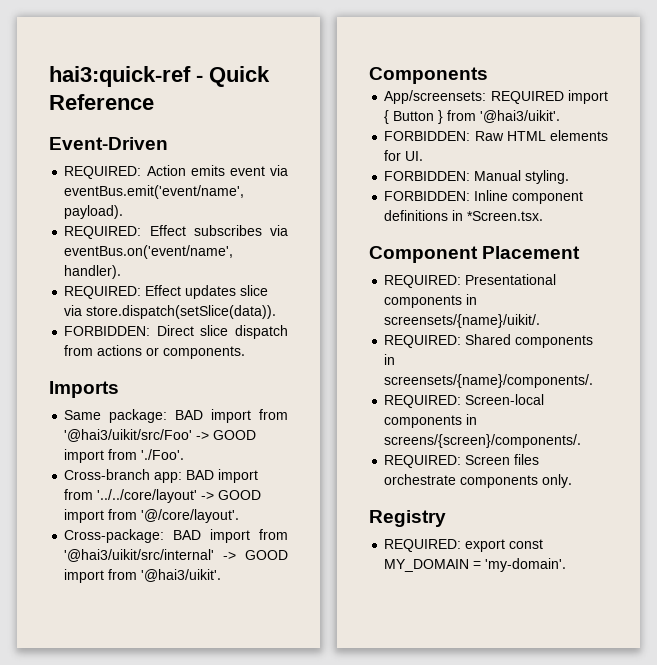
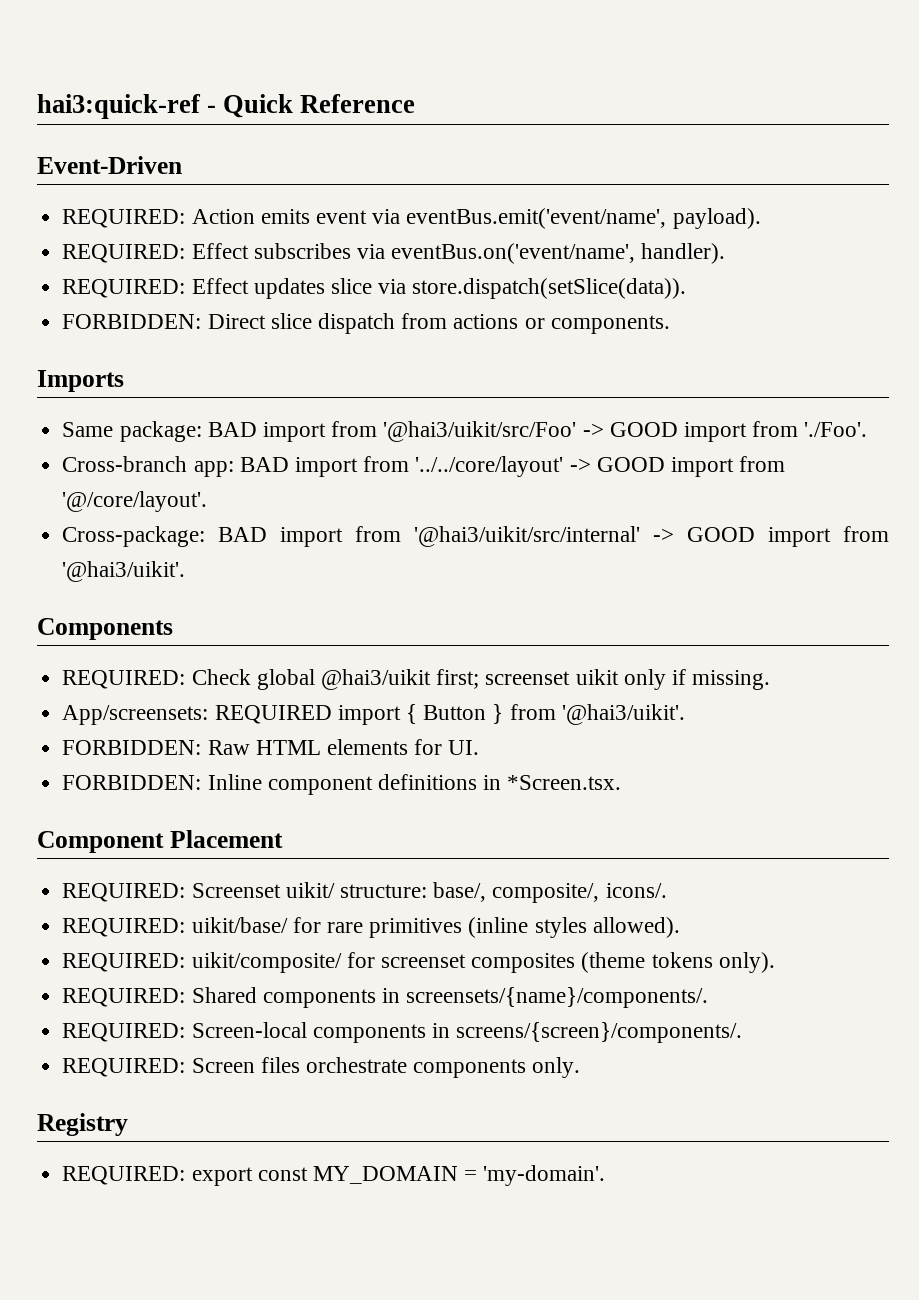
(488, 75) none -> [62,669,771,690] // REQUIRED: Check global @hai3/uikit first; screenset uikit only if missing.
[384,170,570,184] // FORBIDDEN: Manual styling. -> (480, 747) none
[465,274,557,285] [384,294,478,308] [384,314,541,328] Presentational components in screensets/{name}/uikit/. -> [191,882,667,903] [62,917,680,938] [62,952,775,973] Screenset uikit/ structure: base/, composite/, icons/. // REQUIRED: uikit/base/ for rare primitives (inline styles allowed). // REQUIRED: uikit/composite/ for screenset composites (theme tokens only).

